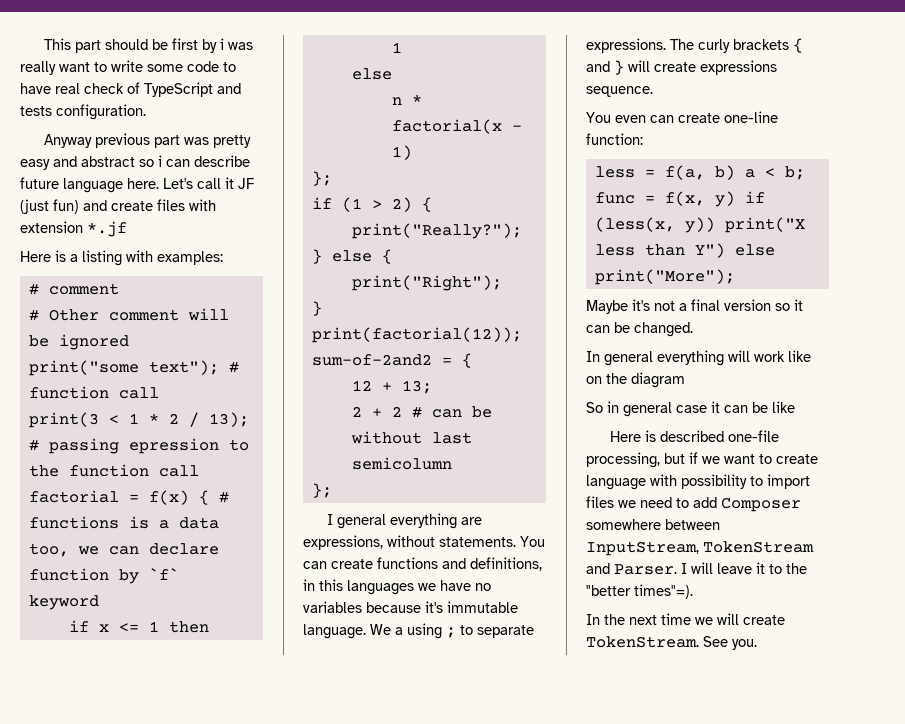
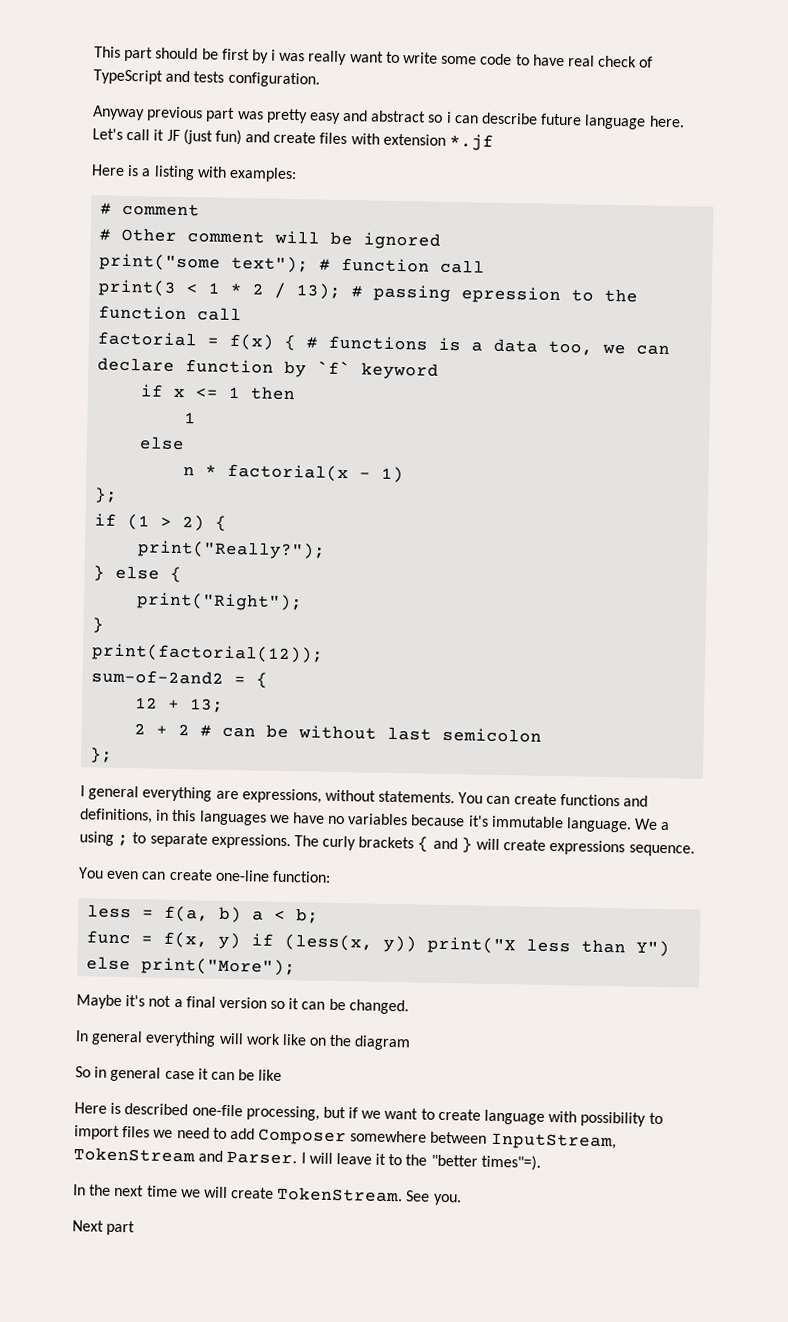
[351,457,452,470] semicolumn -> [442,727,543,743] semicolon
(757, 644) none -> [72,1220,136,1236] // Next part

